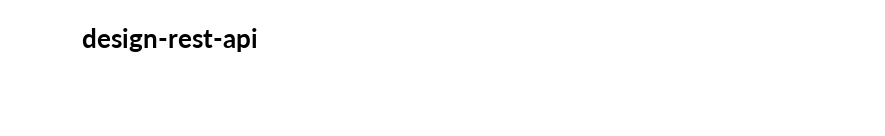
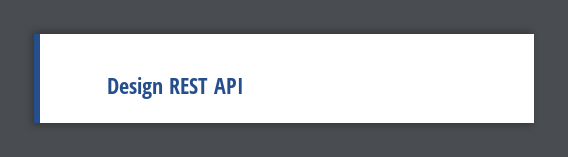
[82,28,258,52] design-rest-api -> [107,77,244,99] Design REST API

